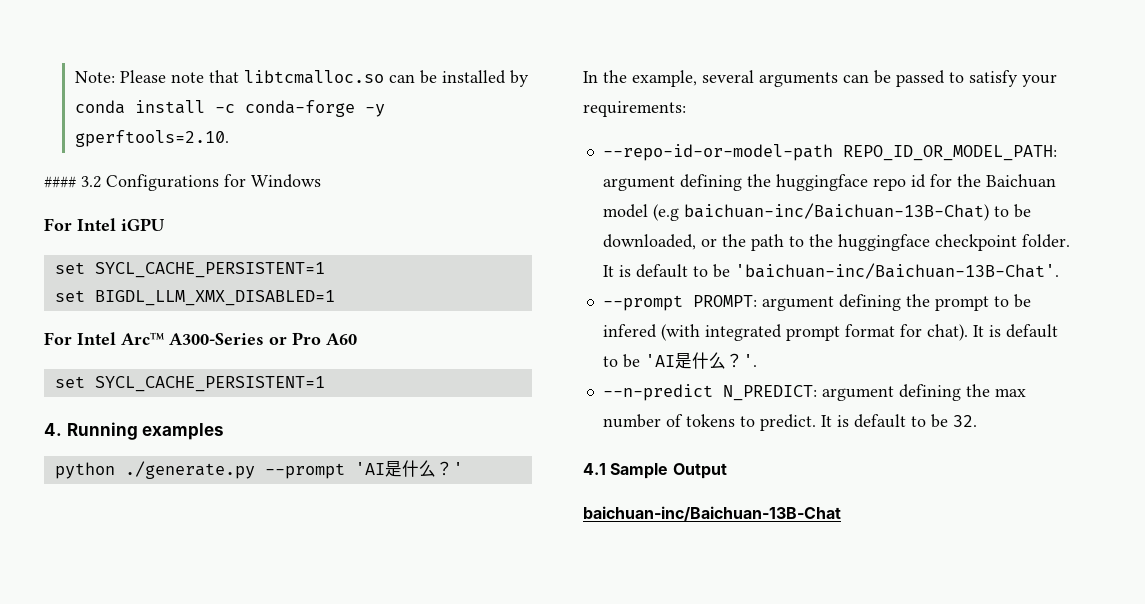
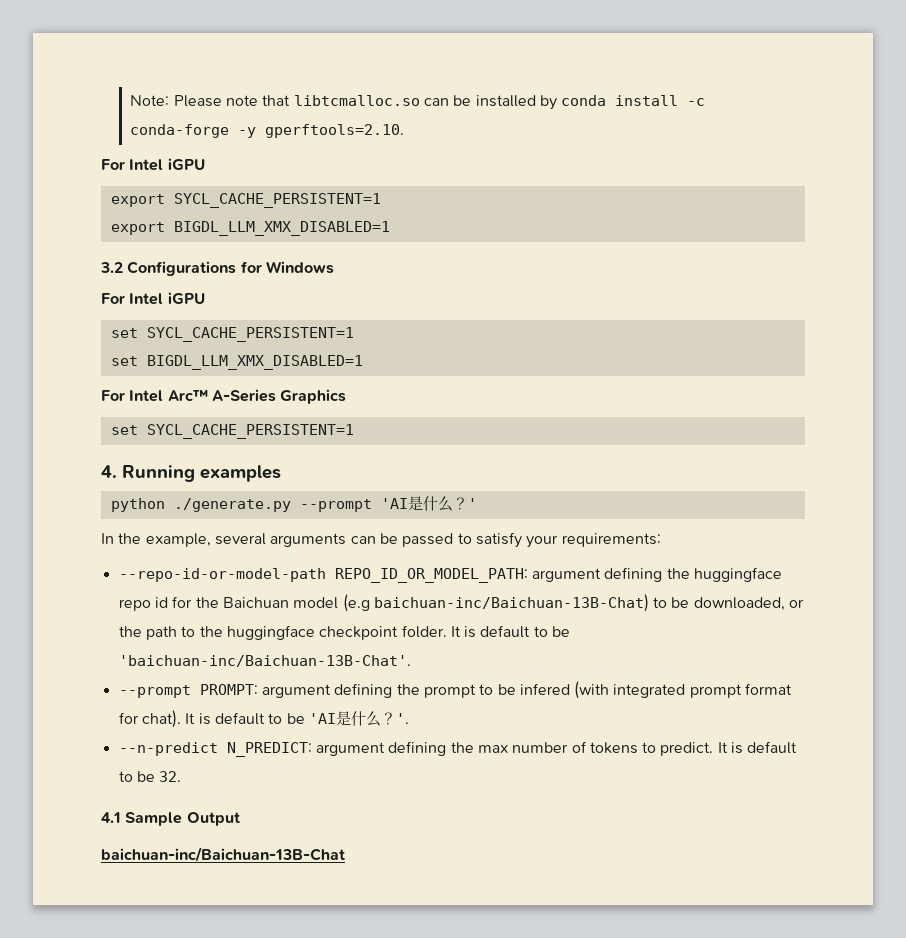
[44,176,76,188] #### -> [101,158,205,171] [110,193,381,208] [110,221,390,236] For Intel iGPU // export SYCL_CACHE_PERSISTENT=1 // export BIGDL_LLM_XMX_DISABLED=1 //
[169,332,357,345] A300-Series or Pro A60 -> [211,389,347,404] A-Series Graphics

